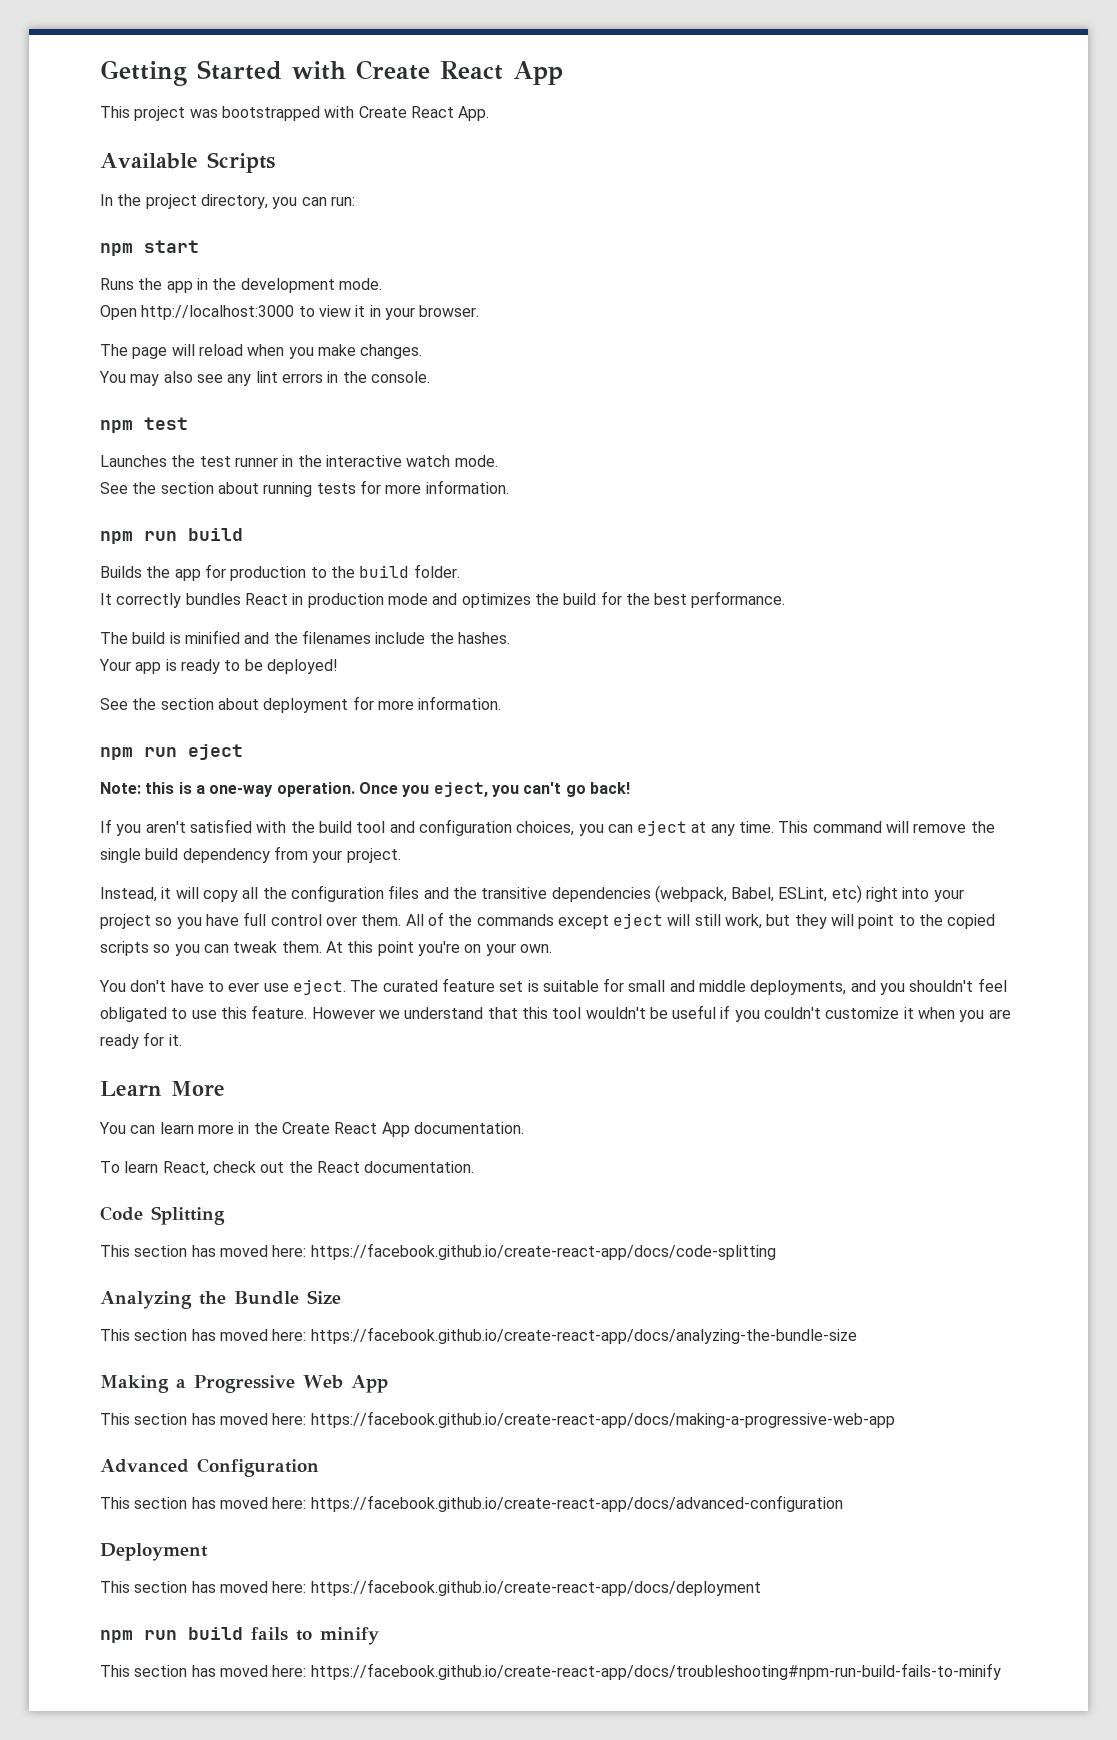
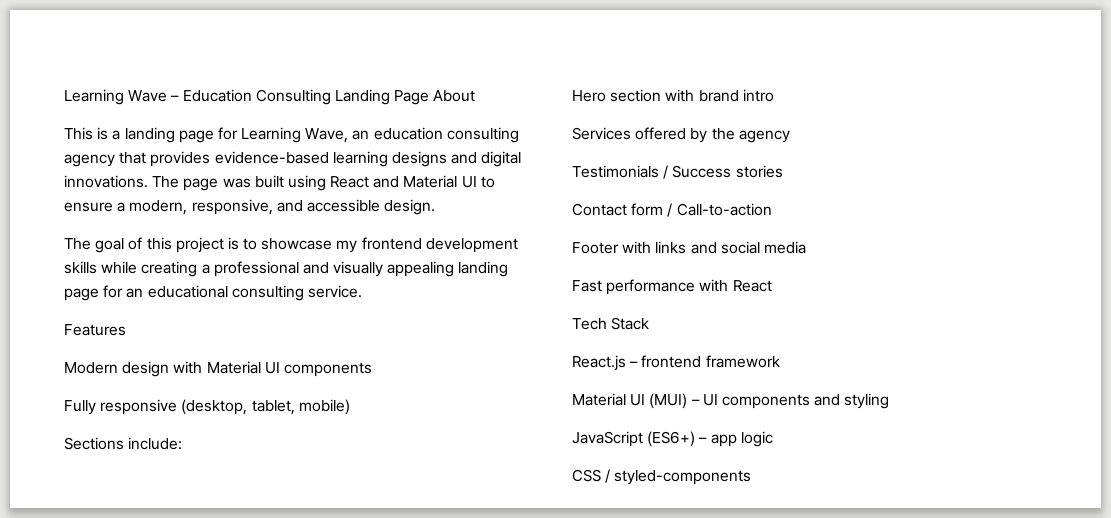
[100,60,563,86] [100,106,490,121] [100,152,275,173] [100,194,355,209] [100,240,199,256] [100,278,382,293] [100,305,480,320] [100,344,423,359] [99,371,430,386] [100,417,188,433] [100,455,498,467] [100,480,509,497] [100,528,243,544] [100,564,460,581] [100,591,786,608] [100,630,510,644] [99,659,338,674] [100,696,502,713] [100,744,243,760] [100,782,630,797] [100,819,995,836] [100,846,401,863] [100,885,964,903] [100,912,996,929] [100,941,552,956] [99,978,1007,995] [100,1005,1011,1022] [100,1032,182,1049] [100,1081,225,1096] [99,1122,524,1137] [100,1161,475,1176] [100,1206,225,1225] [100,1243,776,1260] [100,1290,341,1309] [100,1327,857,1344] [100,1375,388,1393] [100,1411,895,1428] [100,1458,319,1477] [100,1495,843,1512] [100,1543,208,1561] [100,1579,761,1596] [100,1627,379,1645] [100,1663,1001,1680] Getting Started with Create React App // This project was bootstrapped with Create React App. // Available Scripts // In the project directory, you can run: // npm start // Runs the app in the development mode. // Open http://localhost:3000 to view it in your browser. // The page will reload when you make changes. // You may also see any lint errors in the console. // npm test // Launches the test runner in the interactive watch mode. // See the section about running tests for more information. // npm run build // Builds the app for production to the build folder. // It correctly bundles React in production mode and optimizes the build for the best performance. // The build is minified and the filenames include the hashes. // Your app is ready to be deployed! // See the section about deployment for more information. // npm run eject // Note: this is a one-way operation. Once you eject, you can't go back! // If you aren't satisfied with the build tool and configuration choices, you can eject at any time. This command will remove the single build dependency from your project. // Instead, it will copy all the configuration files and the transitive dependencies (webpack, Babel, ESLint, etc) right into your project so you have full control over them. All of the commands except eject will still work, but they will point to the copied scripts so you can tweak them. At this point you're on your own. // You don't have to ever use eject. The curated feature set is suitable for small and middle deployments, and you shouldn't feel obligated to use this feature. However we understand that this tool wouldn't be useful if you couldn't customize it when you are ready for it. // Learn More // You can learn more in the Create React App documentation. // To learn React, check out the React documentation. // Code Splitting // This section has moved here: https://facebook.github.io/create-react-app/docs/code-splitting // Analyzing the Bundle Size // This section has moved here: https://facebook.github.io/create-react-app/docs/analyzing-the-bundle-size // Making a Progressive Web App // This section has moved here: https://facebook.github.io/create-react-app/docs/making-a-progressive-web-app // Advanced Configuration // This section has moved here: https://facebook.github.io/create-react-app/docs/advanced-configuration // Deployment // This section has moved here: https://facebook.github.io/create-react-app/docs/deployment // npm run build fails to minify // This section has moved here: https://facebook.github.io/create-react-app/docs/troubleshooting#npm-run-build-fails-to-minify -> [64,89,476,105] [64,127,519,143] [64,151,522,167] [64,175,495,191] [64,199,436,215] [64,237,518,253] [64,261,509,277] [64,285,362,301] [64,324,126,336] [64,361,372,377] [64,399,350,415] [64,437,183,450] [572,89,774,102] [572,127,790,143] [572,165,783,179] [572,203,772,217] [572,241,806,254] [572,279,772,295] [572,317,650,330] [572,355,780,371] [572,393,890,409] [572,431,773,447] [572,469,752,485] Learning Wave – Education Consulting Landing Page About // This is a landing page for Learning Wave, an education consulting agency that provides evidence-based learning designs and digital innovations. The page was built using React and Material UI to ensure a modern, responsive, and accessible design. // The goal of this project is to showcase my frontend development skills while creating a professional and visually appealing landing page for an educational consulting service. // Features // Modern design with Material UI components // Fully responsive (desktop, tablet, mobile) // Sections include: // Hero section with brand intro // Services offered by the agency // Testimonials / Success stories // Contact form / Call-to-action // Footer with links and social media // Fast performance with React // Tech Stack // React.js – frontend framework // Material UI (MUI) – UI components and styling // JavaScript (ES6+) – app logic // CSS / styled-components

